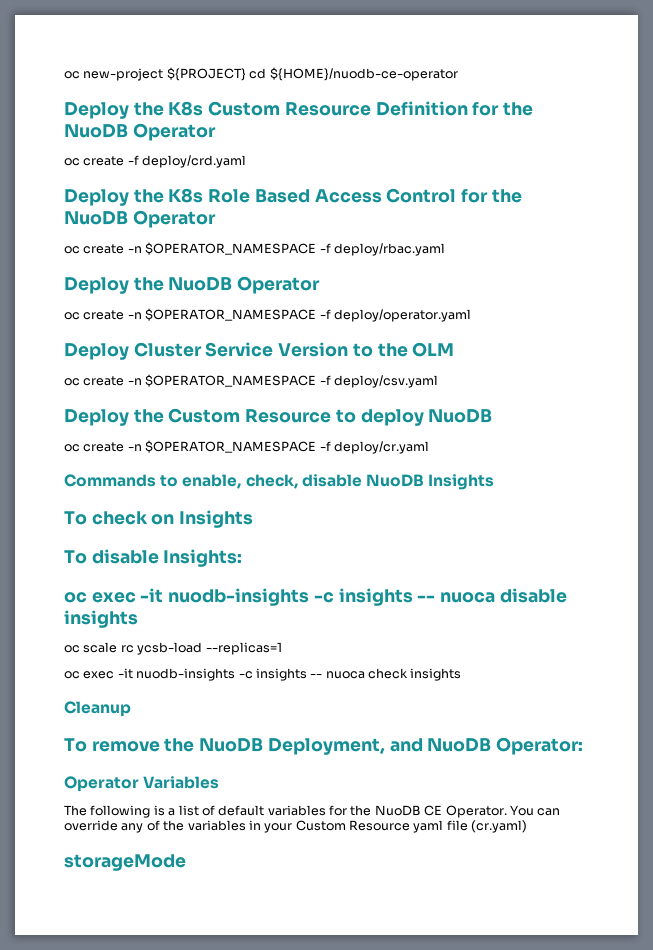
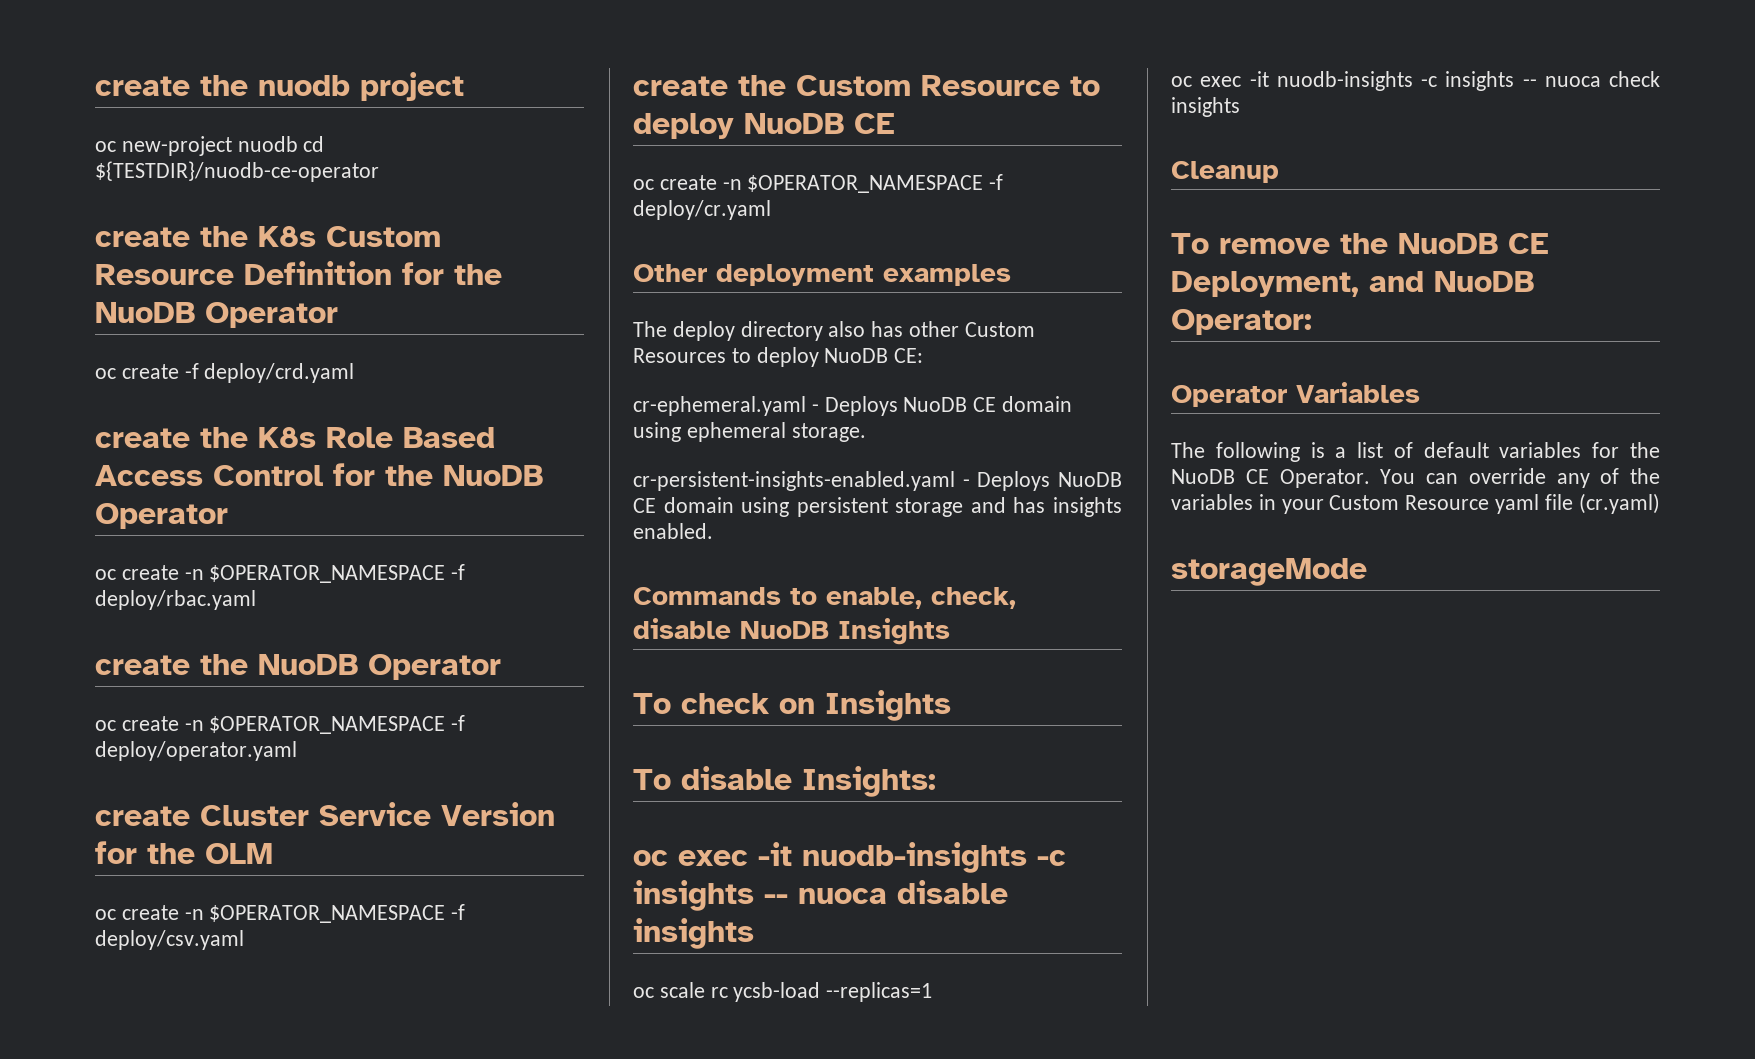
[64,67,458,81] [64,102,129,119] oc new-project ${PROJECT} cd ${HOME}/nuodb-ce-operator // Deploy -> [95,72,464,101] [95,136,325,156] [95,161,379,182] [95,227,190,247] create the nuodb project // oc new-project nuodb cd ${TESTDIR}/nuodb-ce-operator // create
[64,189,129,206] Deploy -> [95,428,190,448] create
[64,277,129,294] Deploy -> [95,655,190,675] create
[64,343,129,360] Deploy -> [95,806,190,826] create
[352,343,373,357] to -> [95,841,137,864] for
[64,409,129,426] Deploy -> [633,76,728,96] create
(493, 416) none -> [854,113,895,134] CE
(429, 447) none -> [633,264,1011,286] [633,321,1035,341] [633,347,924,367] [633,396,1073,416] [633,422,866,442] [633,471,1122,491] [633,497,1122,517] [633,523,713,539] // Other deployment examples // The deploy directory also has other Custom Resources to deploy NuoDB CE: // cr-ephemeral.yaml - Deploys NuoDB CE domain using ephemeral storage. // cr-persistent-insights-enabled.yaml - Deploys NuoDB CE domain using persistent storage and has insights enabled.
(264, 745) none -> [1508,233,1549,254] CE

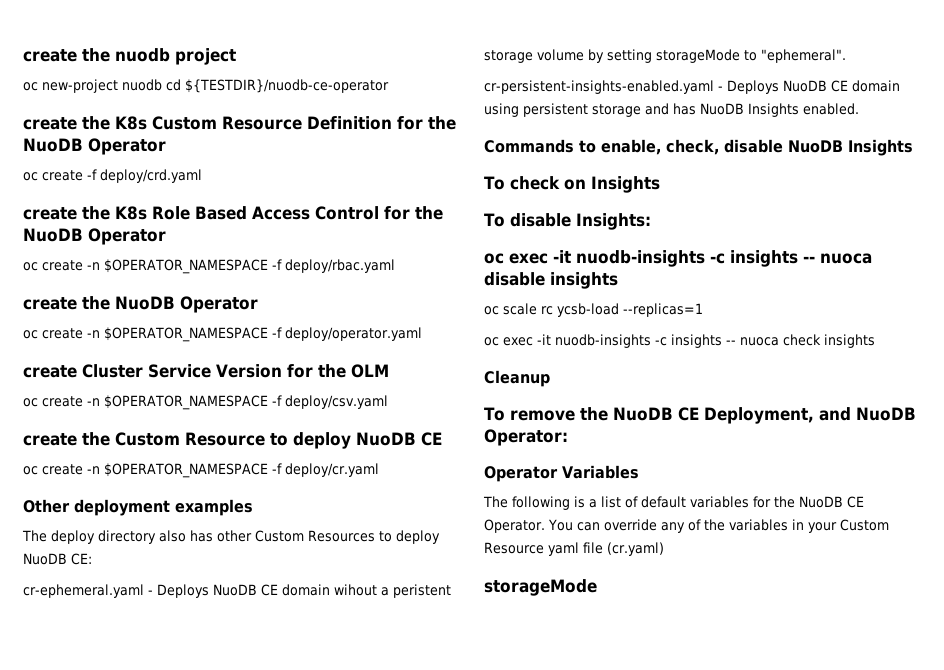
[633,422,866,442] using ephemeral storage. -> [334,584,451,598] [484,49,846,63] wihout a peristent storage volume by setting storageMode to "ephemeral".
[1053,497,1122,517] insights -> [700,103,799,117] NuoDB Insights

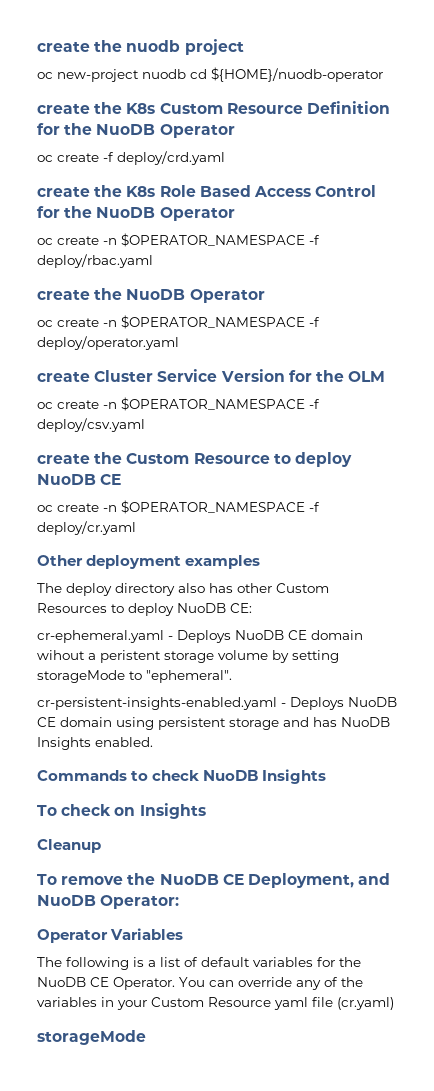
[185,79,389,93] ${TESTDIR}/nuodb-ce-operator -> [211,67,383,82] ${HOME}/nuodb-operator
[601,139,783,155] enable, check, disable -> [152,770,200,781] check
[484,213,651,230] [484,250,872,267] [484,272,618,289] [484,303,703,317] [484,334,875,348] // To disable Insights: // oc exec -it nuodb-insights -c insights -- nuoca disable insights // oc scale rc ycsb-load --replicas=1 // oc exec -it nuodb-insights -c insights -- nuoca check insights -> (206, 811) none

